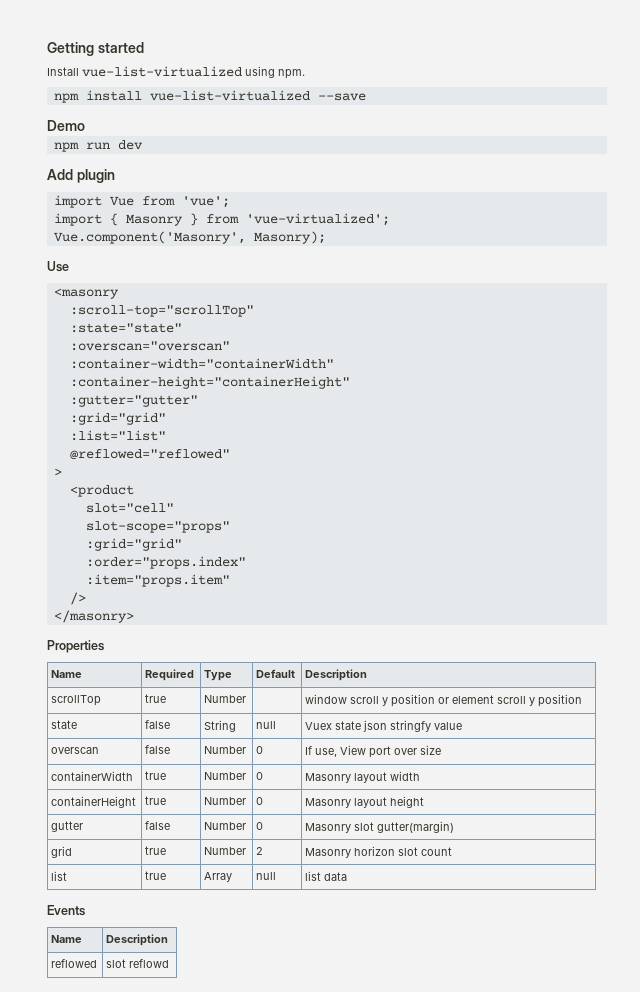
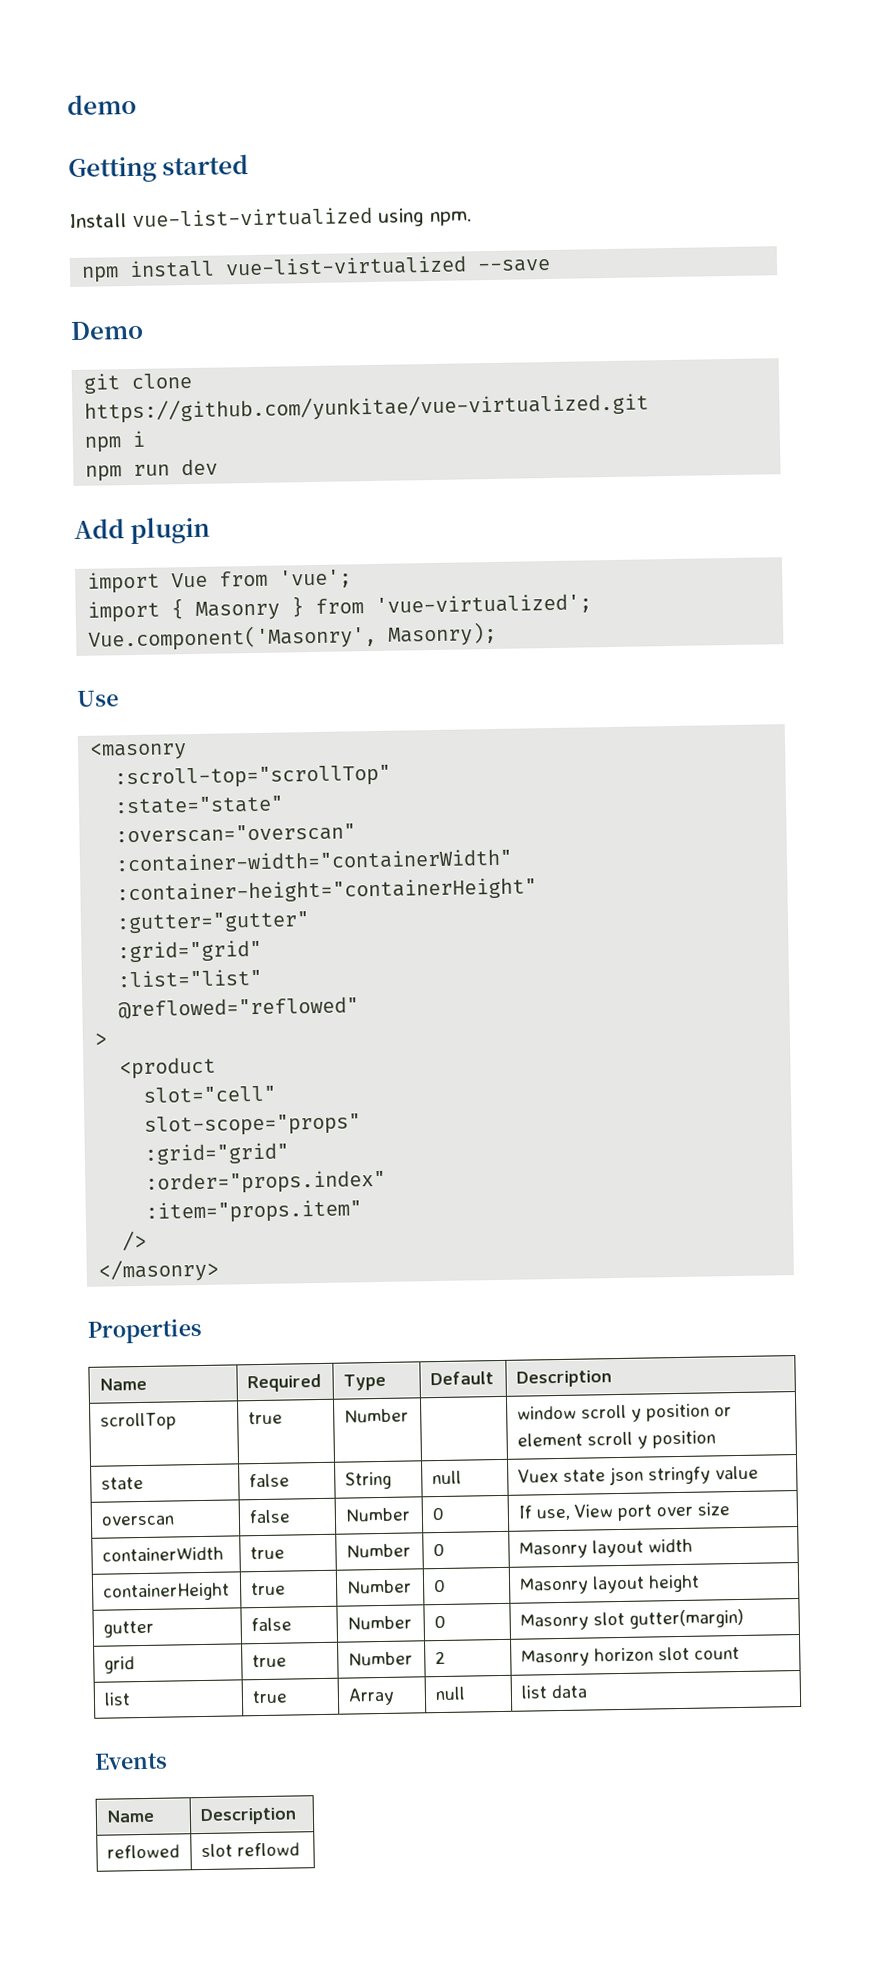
(47, 49) none -> [67,93,137,116] demo //
(85, 125) none -> [83,372,193,394] [84,392,650,424] [84,430,146,453] // git clone https://github.com/yunkitae/vue-virtualized.git // npm i

